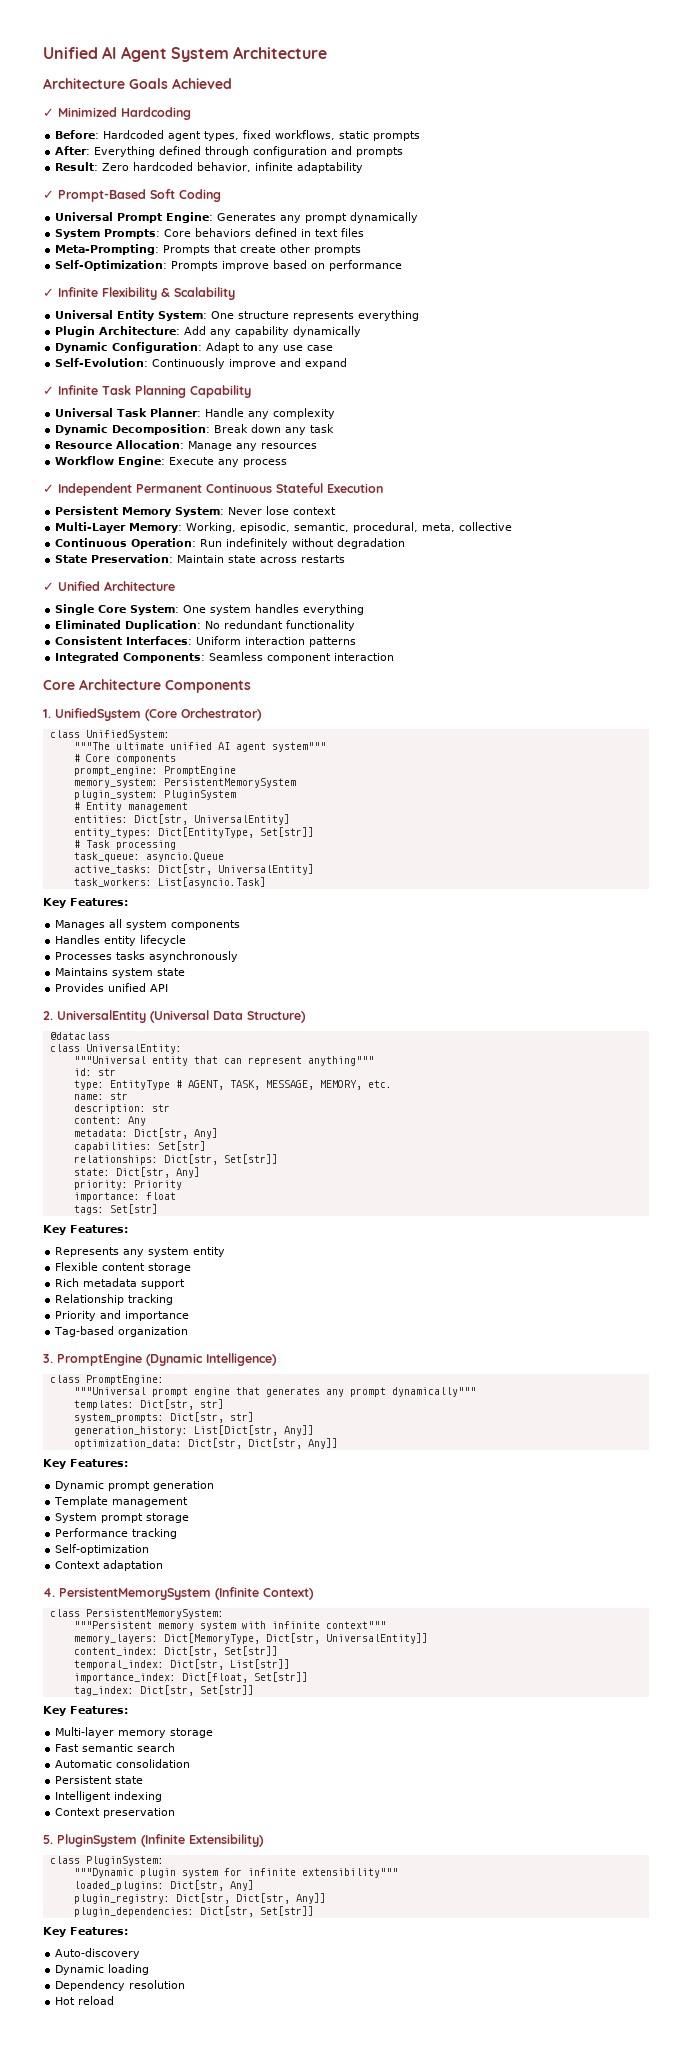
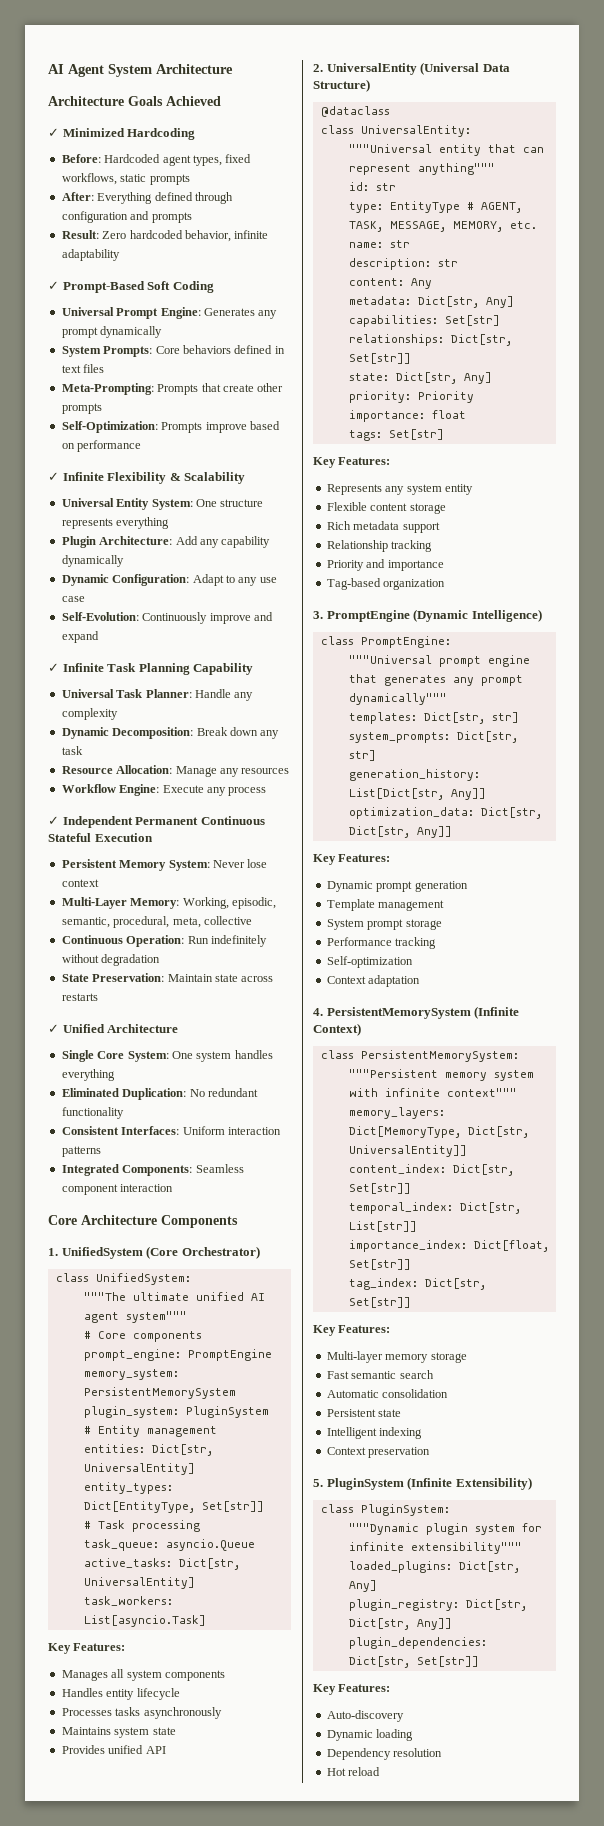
[43,47,98,59] Unified -> (48, 69) none

